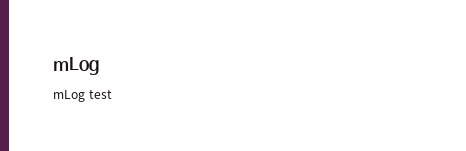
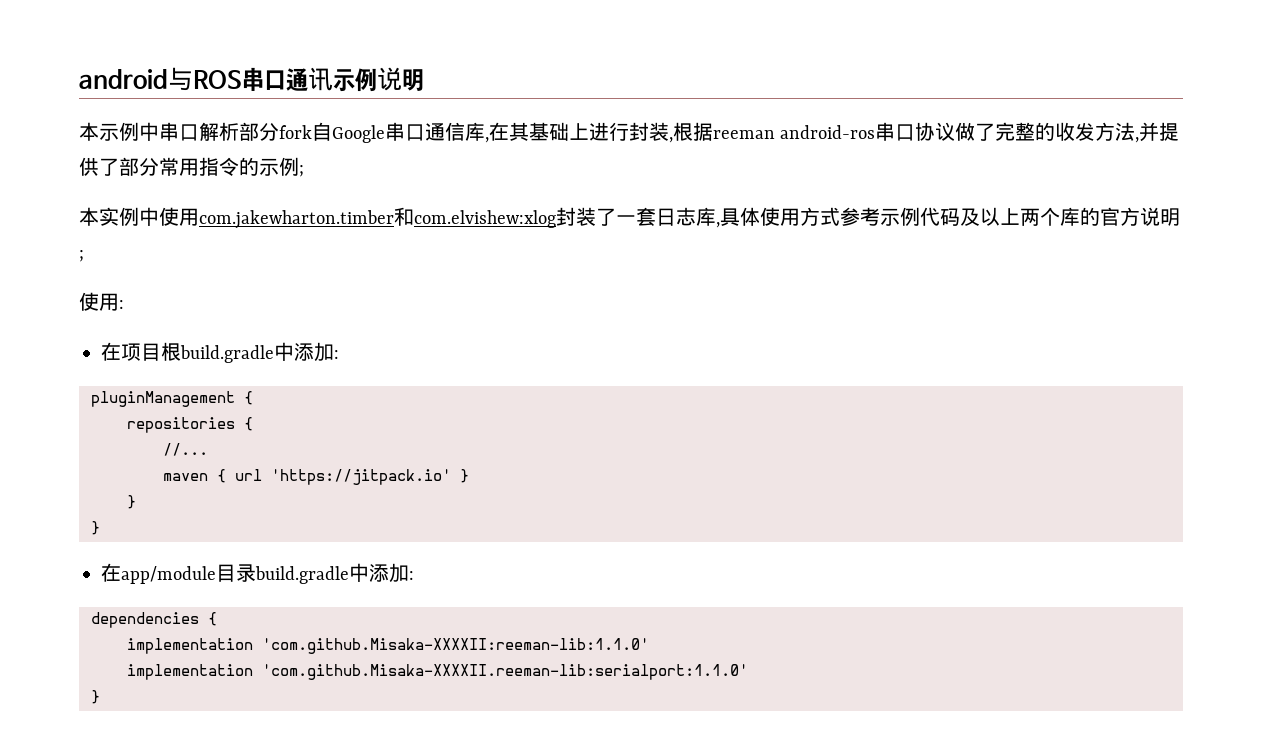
[53,57,100,75] [53,89,112,102] mLog // mLog test -> [79,67,424,92] [79,122,1180,143] [79,157,304,177] [79,207,1180,229] [79,250,84,262] [79,292,124,311] [101,342,339,363] [91,391,253,407] [127,417,253,433] [163,443,208,456] [163,469,469,485] [127,495,136,509] [91,521,100,535] [101,563,414,584] [91,612,217,628] [127,638,649,654] [127,664,748,680] [91,690,100,704] android与ROS串口通讯示例说明 // 本示例中串口解析部分fork自Google串口通信库,在其基础上进行封装,根据reeman android-ros串口协议做了完整的收发方法,并提供了部分常用指令的示例; // 本实例中使用com.jakewharton.timber和com.elvishew:xlog封装了一套日志库,具体使用方式参考示例代码及以上两个库的官方说明; // 使用: // 在项目根build.gradle中添加: // pluginManagement { // repositories { // //... // maven { url 'https://jitpack.io' } // } // } // 在app/module目录build.gradle中添加: // dependencies { // implementation 'com.github.Misaka-XXXXII:reeman-lib:1.1.0' // implementation 'com.github.Misaka-XXXXII.reeman-lib:serialport:1.1.0' // }

